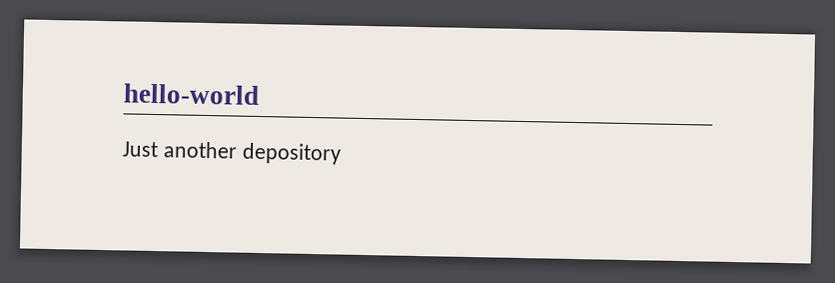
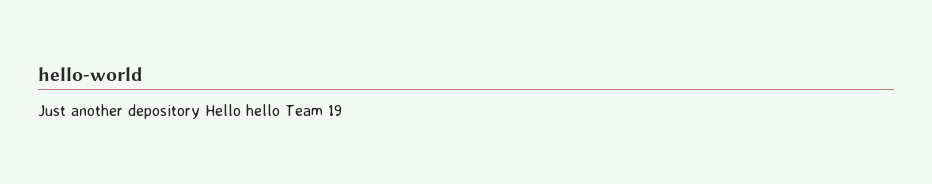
(341, 153) none -> [205,104,342,116] Hello hello Team 19

